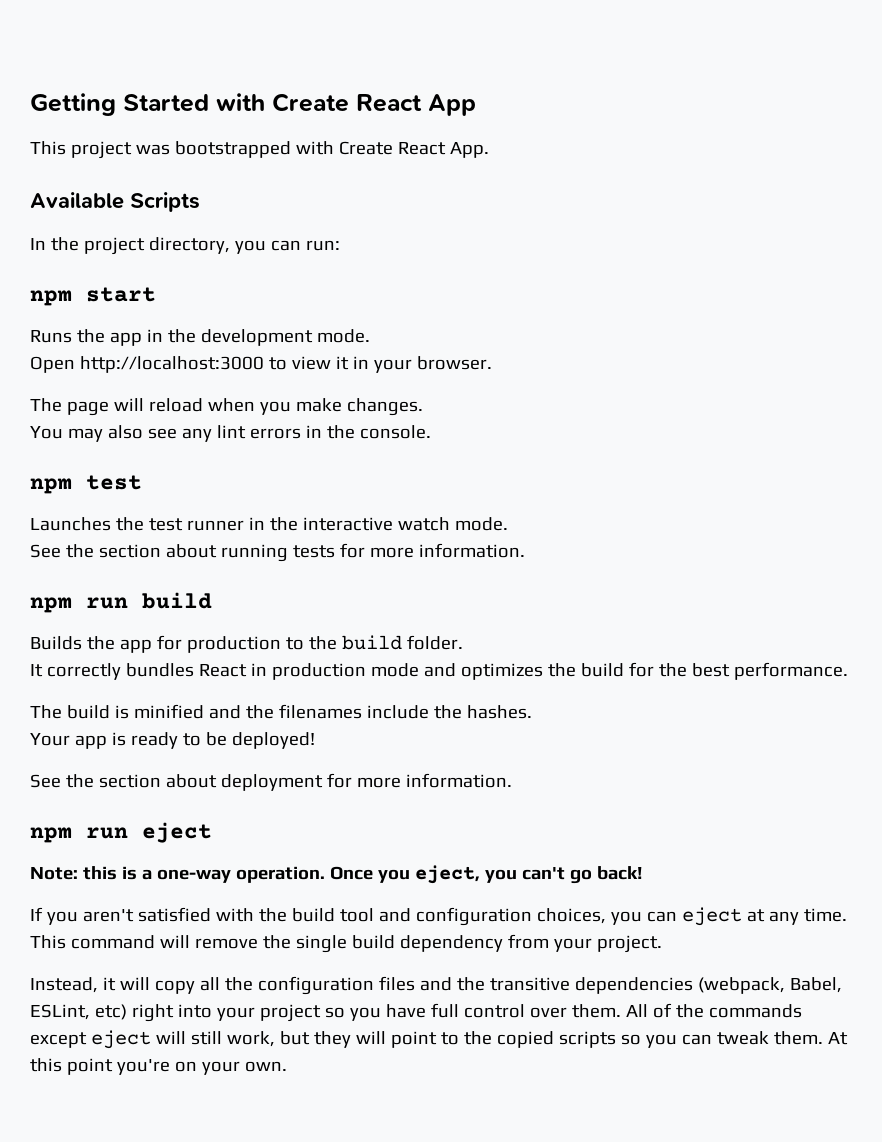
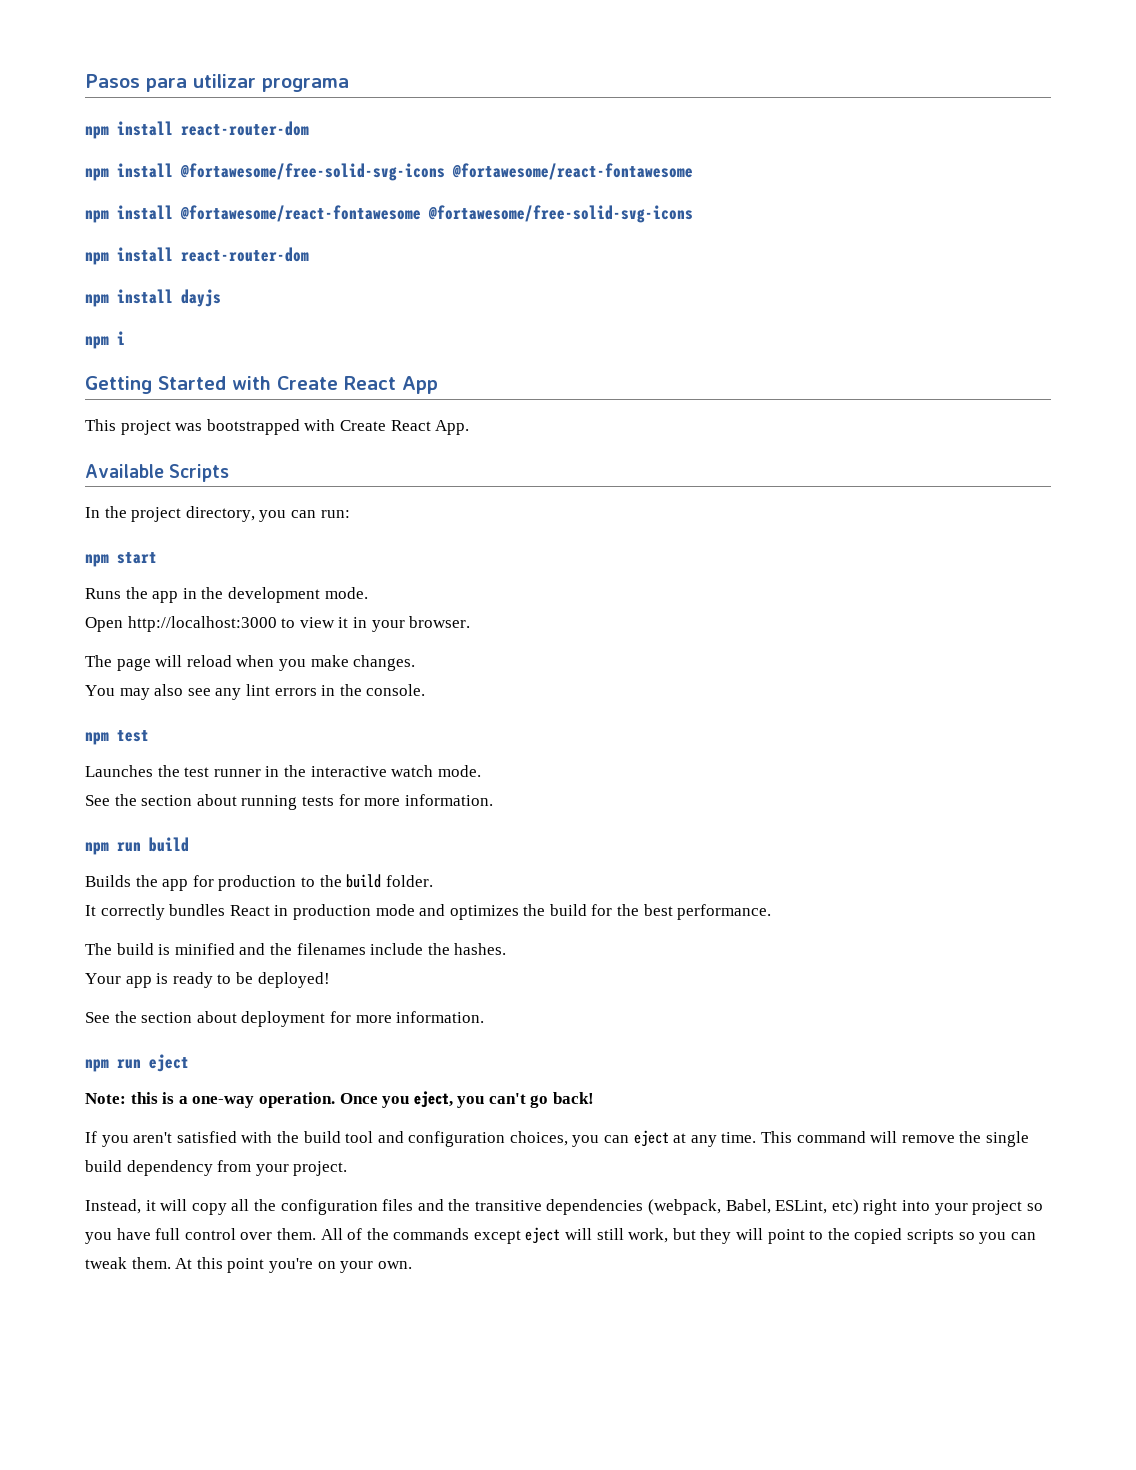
(30, 104) none -> [85,74,349,92] [85,121,309,139] [85,163,693,181] [85,205,693,223] [85,247,309,265] [85,289,221,307] [85,331,125,349] Pasos para utilizar programa // npm install react-router-dom // npm install @fortawesome/free-solid-svg-icons @fortawesome/react-fontawesome // npm install @fortawesome/react-fontawesome @fortawesome/free-solid-svg-icons // npm install react-router-dom // npm install dayjs // npm i //

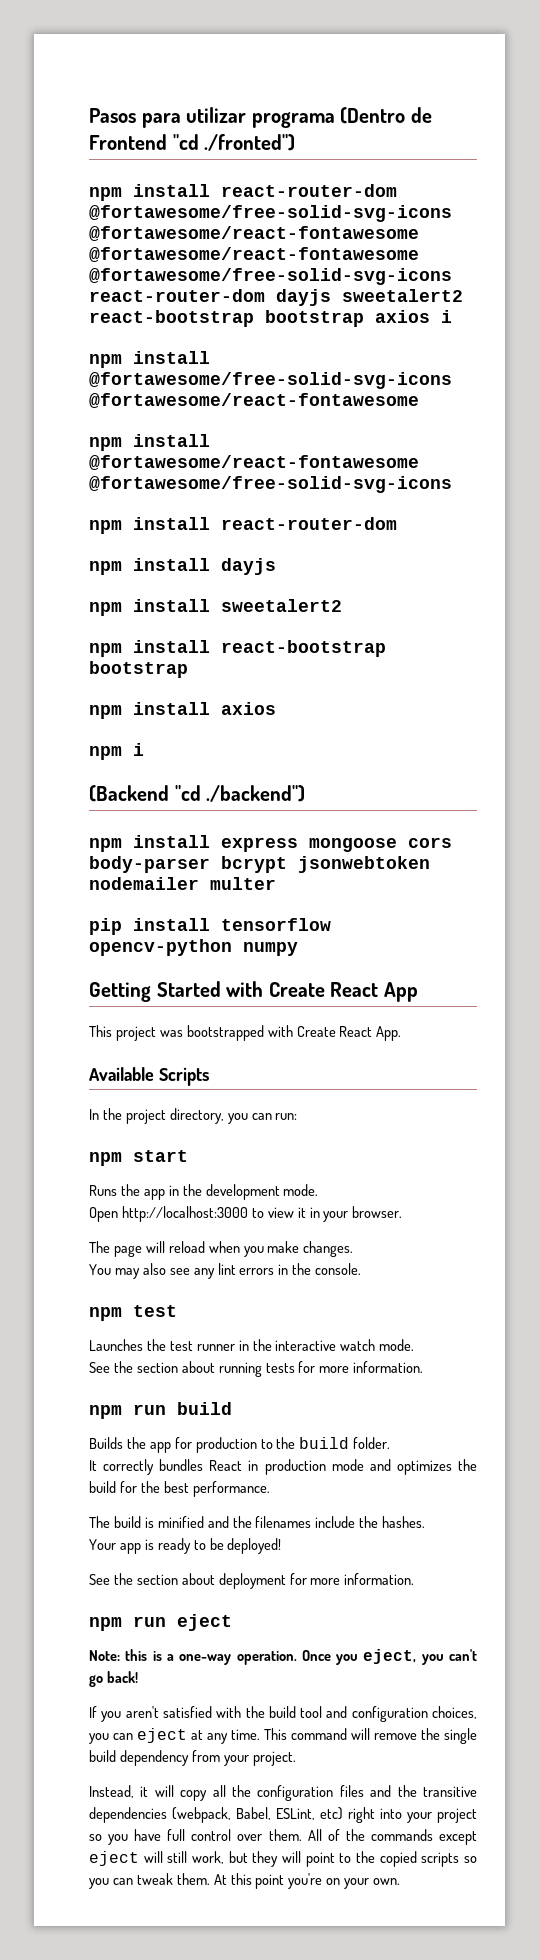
[85,121,309,139] // npm install react-router-dom -> [340,107,432,124] [89,134,296,151] [89,184,397,201] [89,205,452,222] [89,226,419,241] [89,247,419,262] [89,268,452,285] [89,289,463,306] [89,310,452,327] (Dentro de Frontend "cd ./fronted") // npm install react-router-dom @fortawesome/free-solid-svg-icons @fortawesome/react-fontawesome @fortawesome/react-fontawesome @fortawesome/free-solid-svg-icons react-router-dom dayjs sweetalert2 react-bootstrap bootstrap axios i
[117,331,125,345] i -> [133,599,342,612] [89,640,386,657] [89,661,188,678] [89,702,276,719] [89,743,144,760] [89,785,306,802] [89,835,452,852] [89,856,430,873] [89,877,276,890] [89,918,331,935] [89,939,298,956] install sweetalert2 // npm install react-bootstrap bootstrap // npm install axios // npm i // (Backend "cd ./backend") // npm install express mongoose cors body-parser bcrypt jsonwebtoken nodemailer multer // pip install tensorflow opencv-python numpy

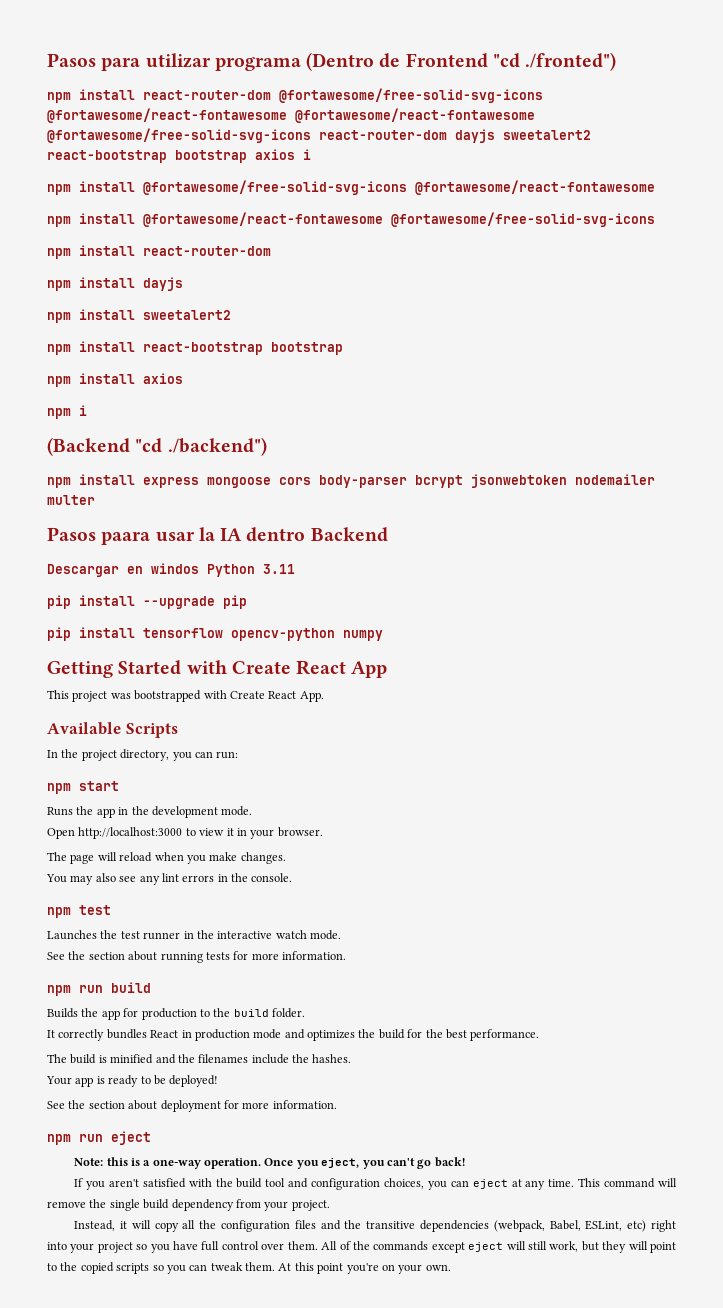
(276, 883) none -> [47,527,388,545] [47,563,295,577] [47,595,247,609] // Pasos paara usar la IA dentro Backend // Descargar en windos Python 3.11 // pip install --upgrade pip

